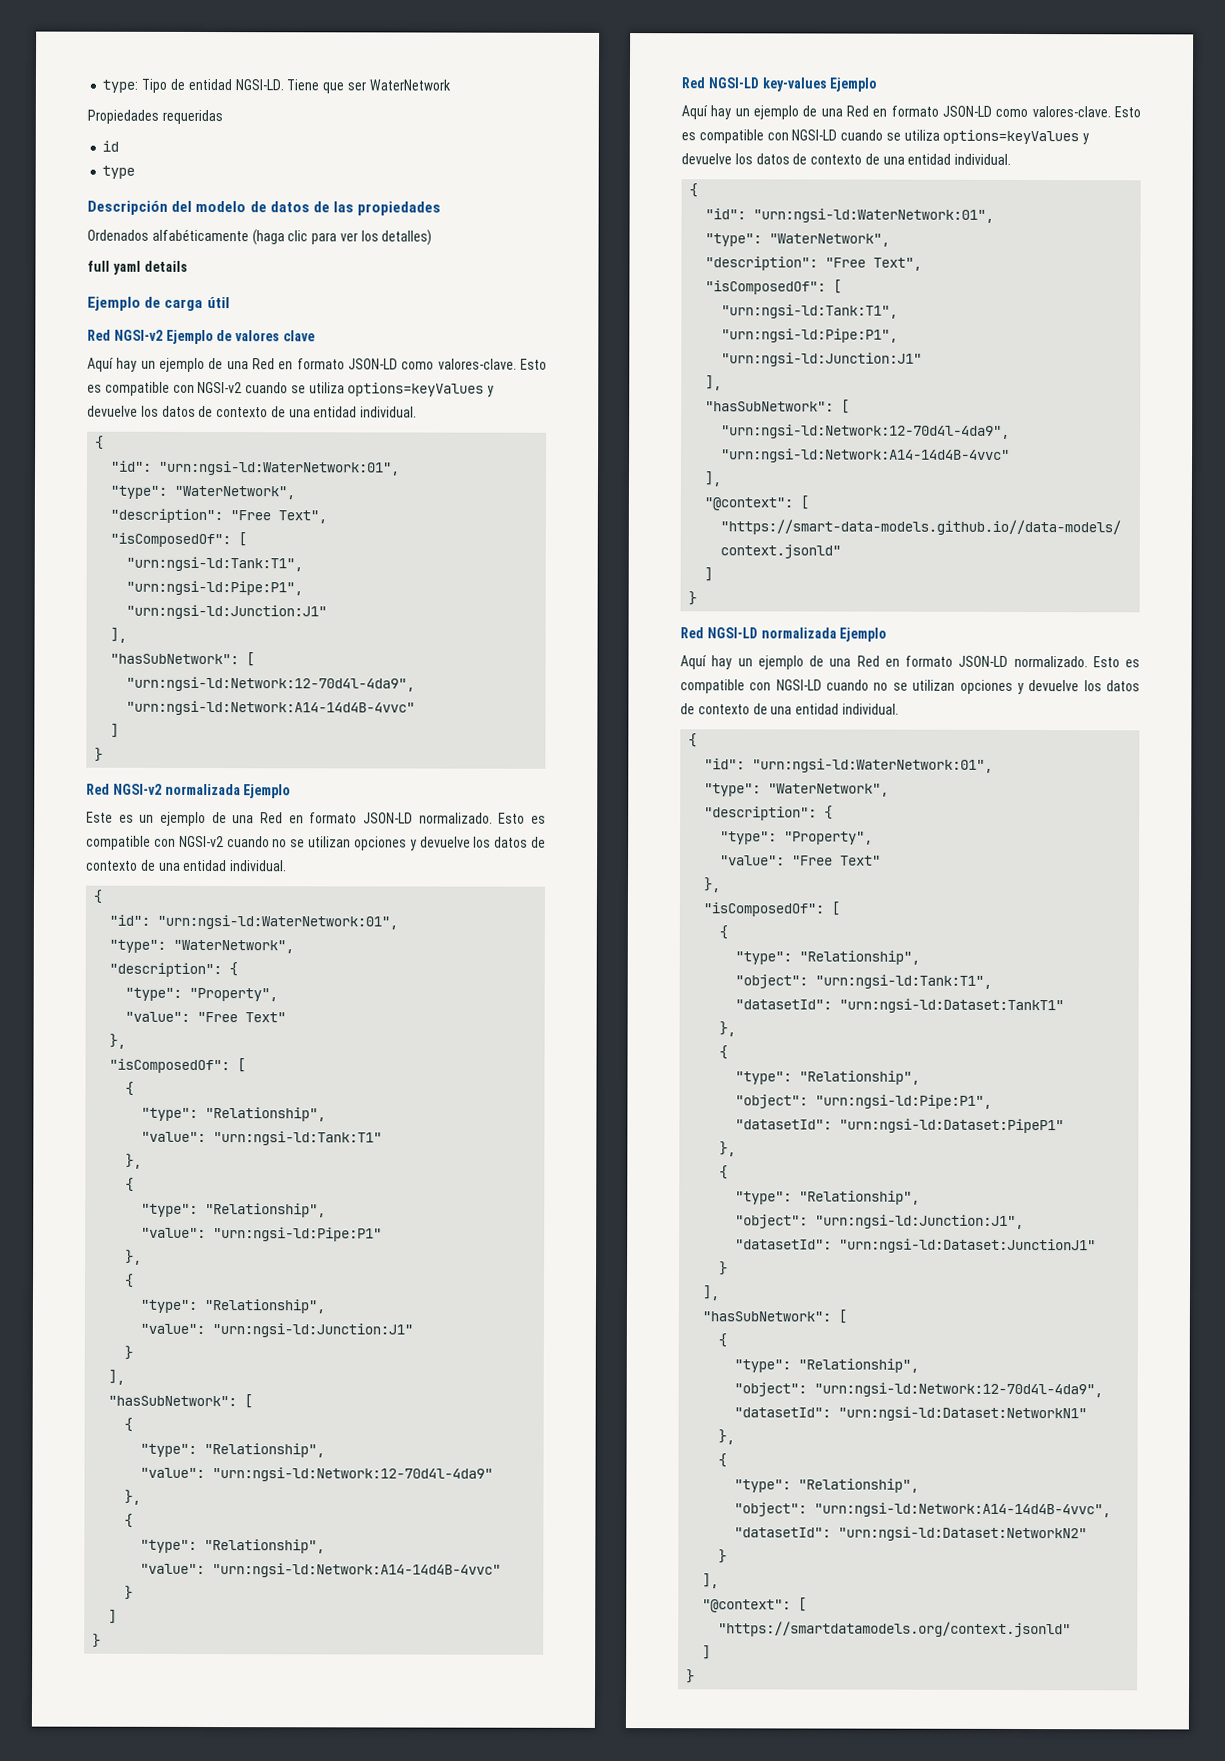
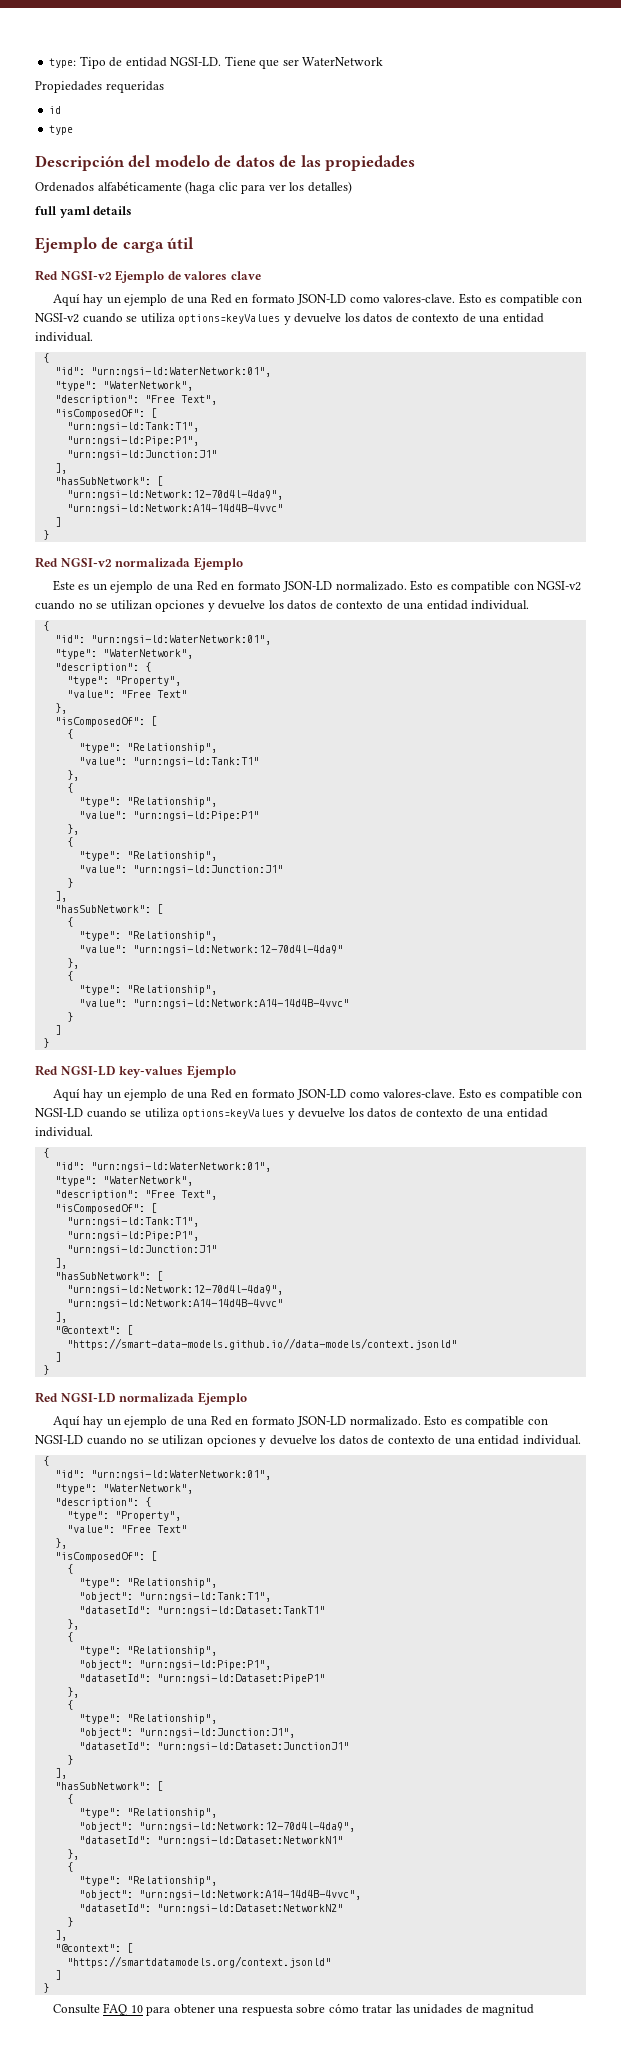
(696, 1676) none -> [52,2003,535,2016] // Consulte FAQ 10 para obtener una respuesta sobre cómo tratar las unidades de magnitud

